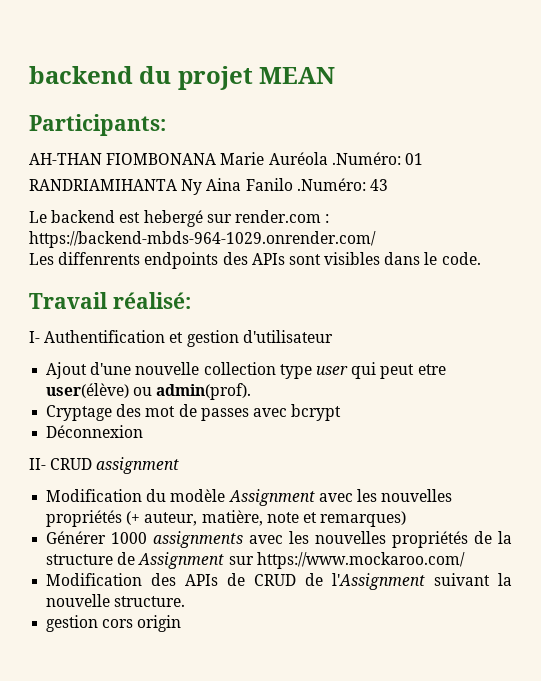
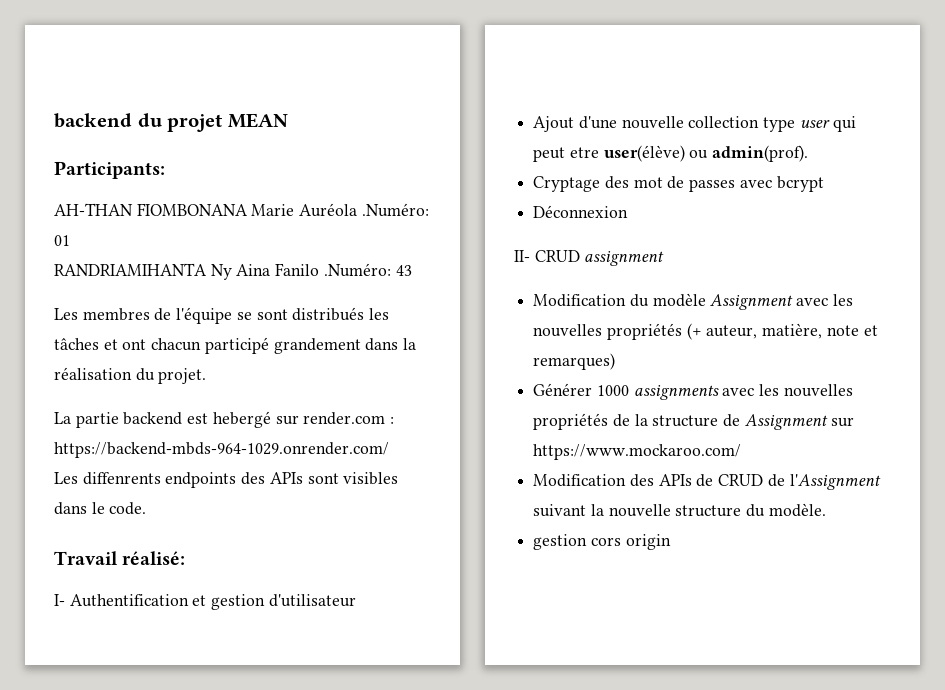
[29,211,47,223] Le -> [54,307,390,324] [54,337,417,354] [54,367,207,384] [54,412,119,428] Les membres de l'équipe se sont distribués les tâches et ont chacun participé grandement dans la réalisation du projet. // La partie
[114,596,186,607] structure. -> [675,503,826,517] structure du modèle.

